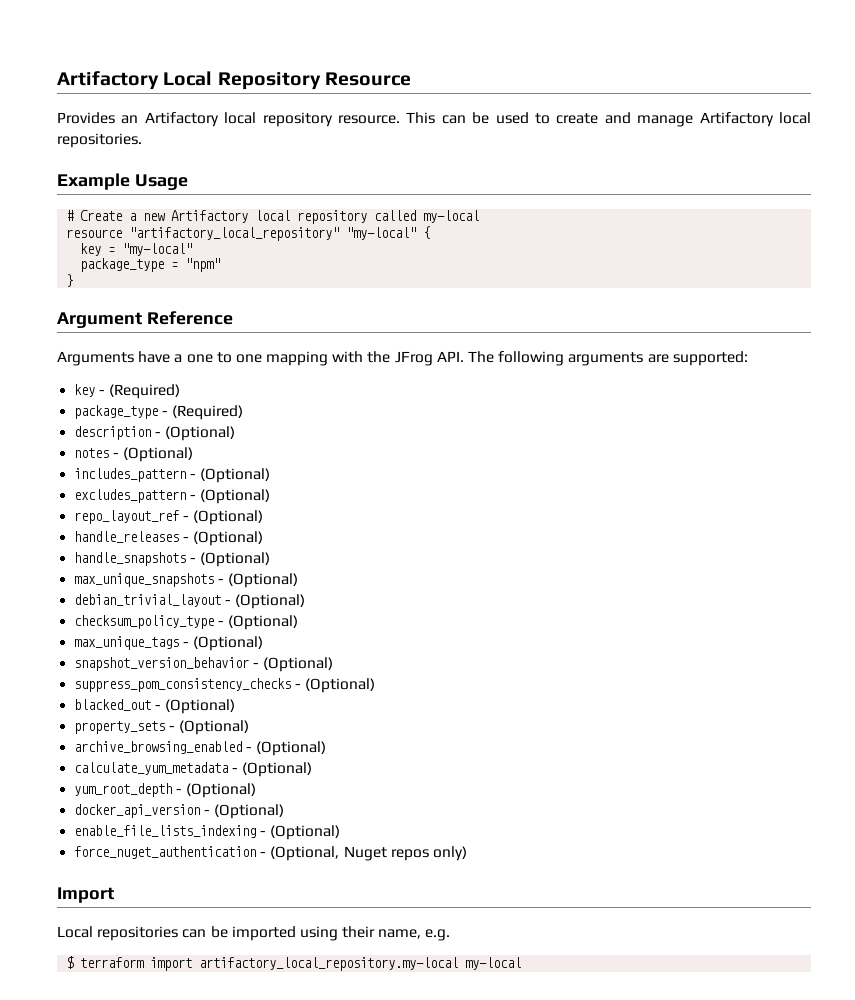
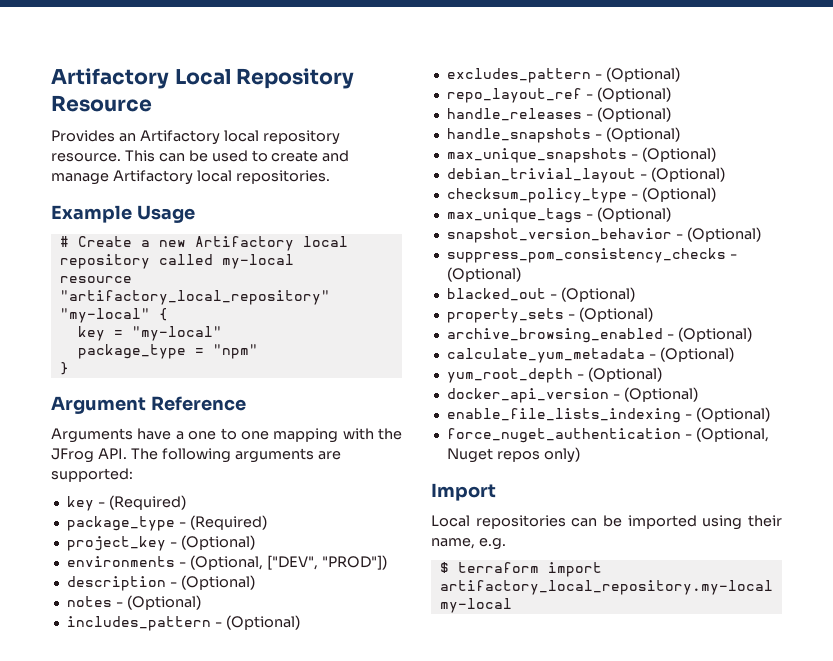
(244, 412) none -> [66,535,255,551] [66,555,387,570] // project_key - (Optional) // environments - (Optional, ["DEV", "PROD"])

